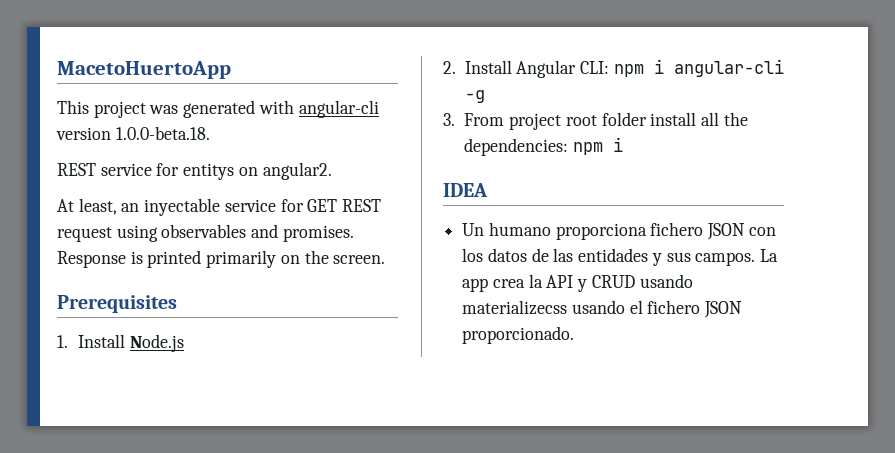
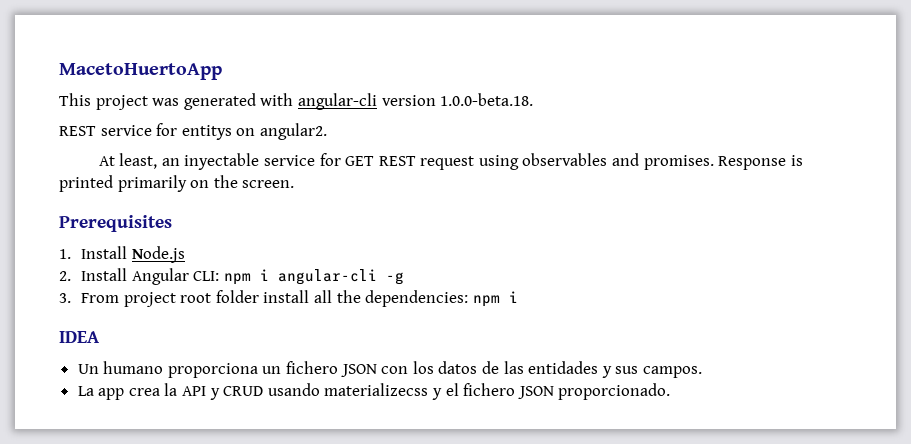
(647, 231) none -> [262,366,282,374] un
(756, 259) none -> (702, 372) //
[571,300,625,314] usando -> [432,388,443,400] y

